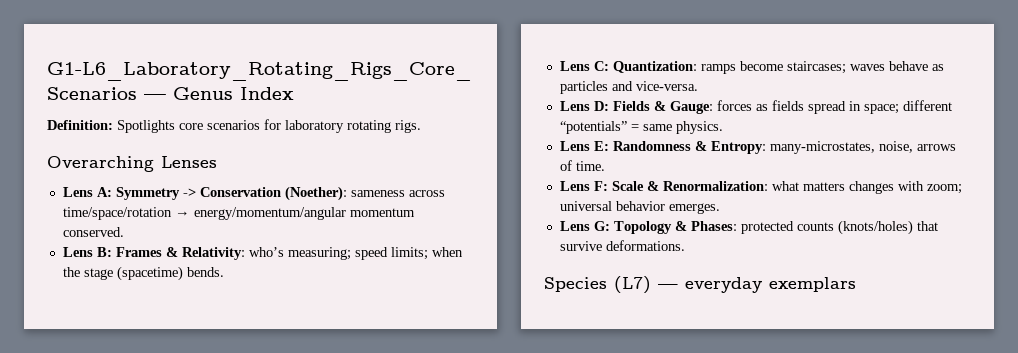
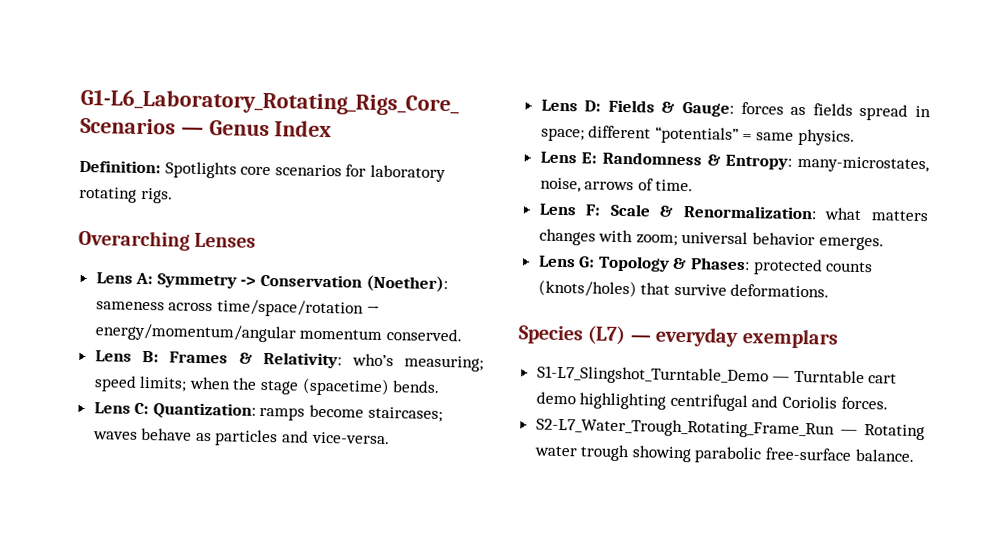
(856, 284) none -> [536,365,898,386] [535,391,888,412] [535,417,925,441] [533,444,914,464] // S1-L7_Slingshot_Turntable_Demo — Turntable cart demo highlighting centrifugal and Coriolis forces. // S2-L7_Water_Trough_Rotating_Frame_Run — Rotating water trough showing parabolic free-surface balance.

